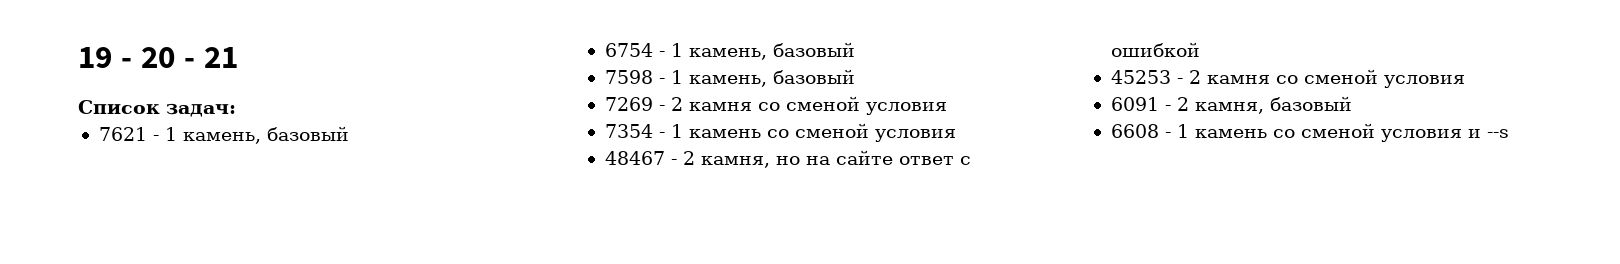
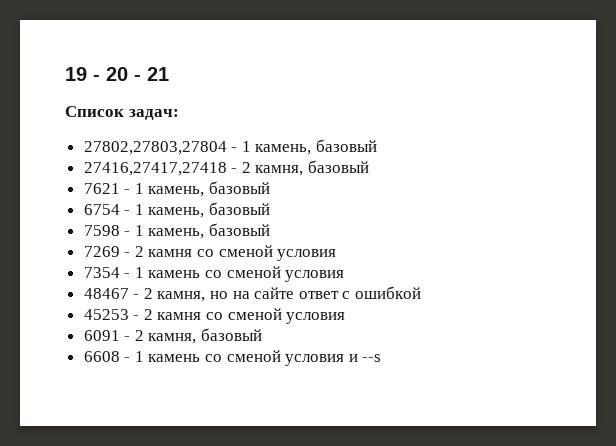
(236, 110) none -> [83,139,378,155] [83,160,370,176] // 27802,27803,27804 - 1 камень, базовый // 27416,27417,27418 - 2 камня, базовый

